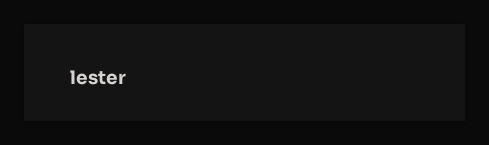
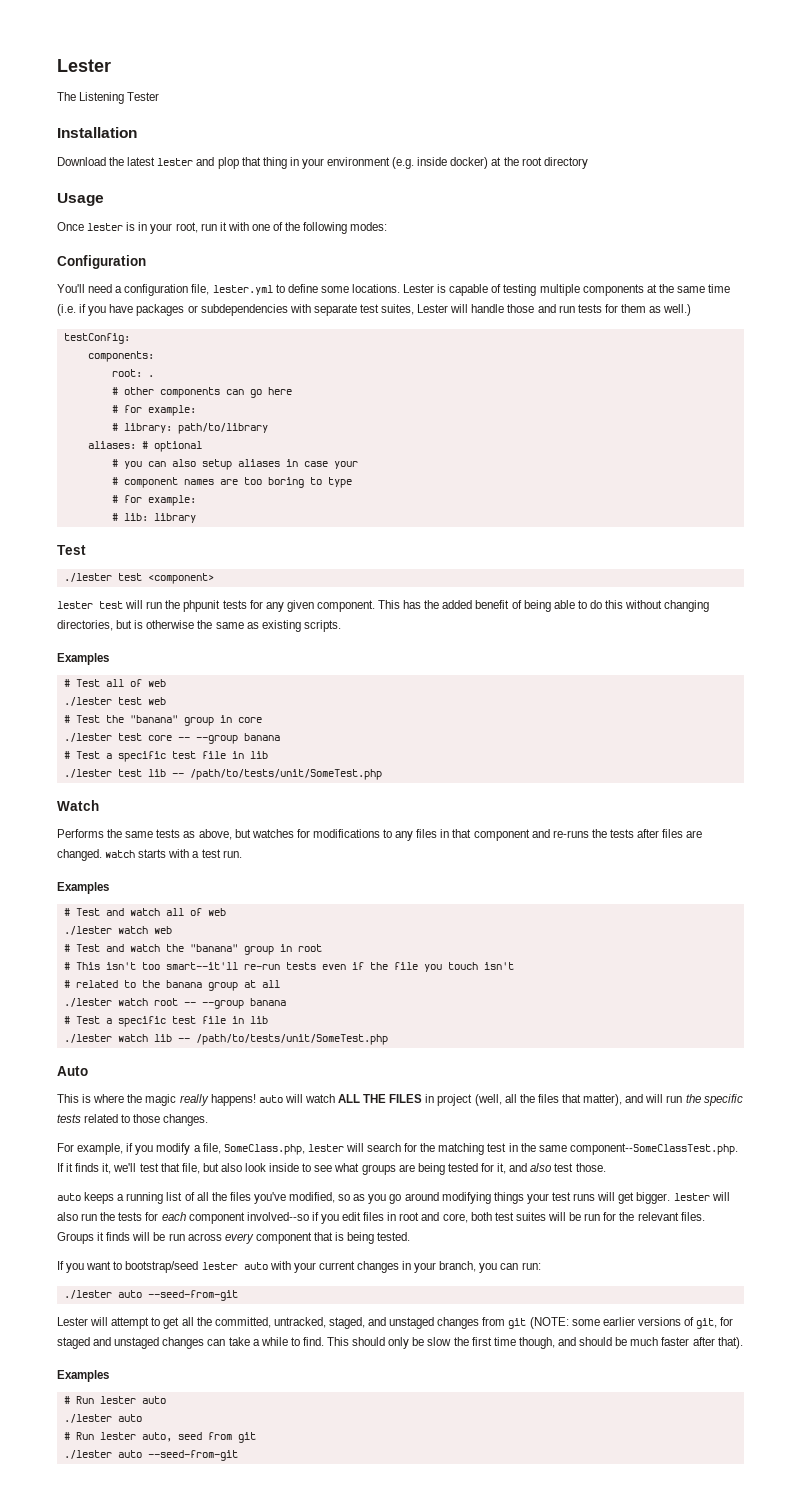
[70,70,126,85] lester -> [57,59,111,72] [57,92,160,104] [57,127,137,138] [57,157,588,169] [57,193,104,206] [57,222,388,234] [57,255,146,269] [57,284,731,296] [57,304,692,316] [63,333,130,344] [87,351,154,362] [111,369,154,377] [111,387,292,398] [111,405,196,416] [111,423,268,434] [87,441,202,452] [111,459,358,470] [111,477,352,488] [111,495,196,506] [111,513,196,523] [57,545,86,555] [63,573,214,584] [57,600,710,612] [57,620,341,632] [57,653,109,665] [63,679,166,687] [63,697,166,706] [63,715,262,726] [63,733,280,744] [63,751,268,762] [63,769,382,780] [57,800,99,811] [57,829,703,841] [57,849,242,861] [57,882,109,894] [63,908,226,916] [63,926,172,935] [63,944,322,955] [63,962,514,972] [63,980,280,991] [63,998,286,1009] [63,1016,268,1027] [63,1034,388,1045] [57,1066,88,1076] [57,1094,743,1106] [57,1114,209,1126] [57,1143,738,1155] [57,1163,606,1175] [57,1192,730,1204] [57,1212,705,1224] [57,1232,411,1244] [57,1261,541,1273] [63,1290,238,1301] [57,1317,734,1329] [57,1337,743,1349] [57,1370,109,1382] [63,1396,166,1404] [63,1414,142,1423] [63,1432,256,1443] [63,1450,238,1461] Lester // The Listening Tester // Installation // Download the latest lester and plop that thing in your environment (e.g. inside docker) at the root directory // Usage // Once lester is in your root, run it with one of the following modes: // Configuration // You'll need a configuration file, lester.yml to define some locations. Lester is capable of testing multiple components at the same time (i.e. if you have packages or subdependencies with separate test suites, Lester will handle those and run tests for them as well.) // testConfig: // components: // root: . // # other components can go here // # for example: // # library: path/to/library // aliases: # optional // # you can also setup aliases in case your // # component names are too boring to type // # for example: // # lib: library // Test // ./lester test <component> // lester test will run the phpunit tests for any given component. This has the added benefit of being able to do this without changing directories, but is otherwise the same as existing scripts. // Examples // # Test all of web // ./lester test web // # Test the "banana" group in core // ./lester test core -- --group banana // # Test a specific test file in lib // ./lester test lib -- /path/to/tests/unit/SomeTest.php // Watch // Performs the same tests as above, but watches for modifications to any files in that component and re-runs the tests after files are changed. watch starts with a test run. // Examples // # Test and watch all of web // ./lester watch web // # Test and watch the "banana" group in root // # This isn't too smart--it'll re-run tests even if the file you touch isn't // # related to the banana group at all // ./lester watch root -- --group banana // # Test a specific test file in lib // ./lester watch lib -- /path/to/tests/unit/SomeTest.php // Auto // This is where the magic really happens! auto will watch ALL THE FILES in project (well, all the files that matter), and will run the specific tests related to those changes. // For example, if you modify a file, SomeClass.php, lester will search for the matching test in the same component--SomeClassTest.php. If it finds it, we'll test that file, but also look inside to see what groups are being tested for it, and also test those. // auto keeps a running list of all the files you've modified, so as you go around modifying things your test runs will get bigger. lester will also run the tests for each component involved--so if you edit files in root and core, both test suites will be run for the relevant files. Groups it finds will be run across every component that is being tested. // If you want to bootstrap/seed lester auto with your current changes in your branch, you can run: // ./lester auto --seed-from-git // Lester will attempt to get all the committed, untracked, staged, and unstaged changes from git (NOTE: some earlier versions of git, for staged and unstaged changes can take a while to find. This should only be slow the first time though, and should be much faster after that). // Examples // # Run lester auto // ./lester auto // # Run lester auto, seed from git // ./lester auto --seed-from-git

